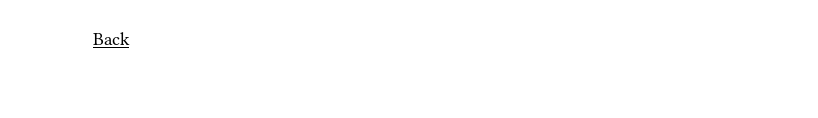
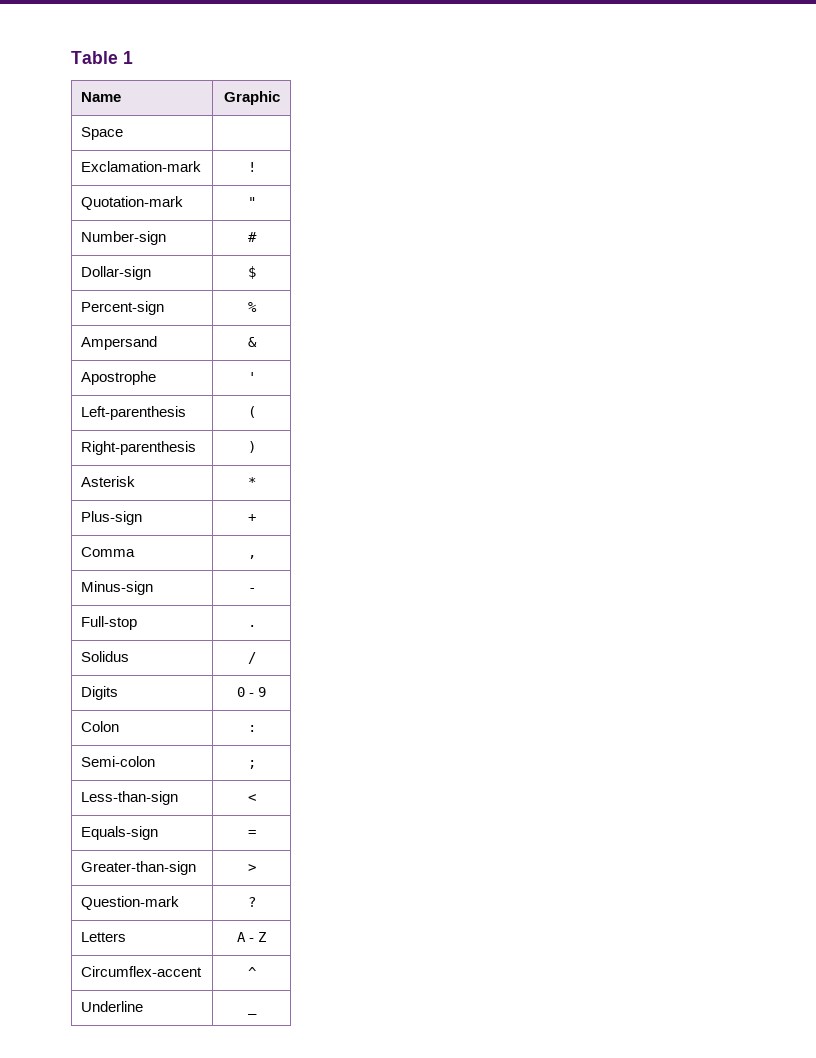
[93,32,130,45] Back -> [71,51,133,64] [81,92,122,102] [223,91,280,105] [81,127,124,140] [81,161,202,172] [247,162,256,172] [81,196,184,210] [247,197,256,207] [81,231,167,245] [247,232,257,242] [81,266,152,280] [247,266,256,279] [81,301,165,315] [247,302,257,312] [81,336,158,350] [247,337,257,347] [81,371,157,385] [247,372,256,382] [81,406,187,420] [247,406,256,418] [81,441,197,455] [247,441,256,453] [81,476,136,487] [247,477,256,487] [81,511,143,525] [247,514,256,522] [81,547,136,557] [247,555,256,559] [81,581,154,595] [247,588,256,592] [81,616,138,630] [247,625,256,627] [81,651,130,662] [247,652,256,664] [81,686,119,700] [236,687,267,697] [81,721,120,732] [247,725,256,732] [81,756,156,767] [247,760,256,769] [81,791,179,805] [247,794,256,802] [81,826,159,840] [247,830,256,837] [81,861,197,875] [247,864,256,872] [81,896,180,910] [247,897,256,907] [81,932,127,942] [236,932,267,942] [81,966,203,977] [247,967,256,977] [81,1001,144,1012] [247,1012,257,1015] Table 1 // Name | Graphic // Space | // Exclamation-mark | ! // Quotation-mark | " // Number-sign | # // Dollar-sign | $ // Percent-sign | % // Ampersand | & // Apostrophe | ' // Left-parenthesis | ( // Right-parenthesis | ) // Asterisk | * // Plus-sign | + // Comma | , // Minus-sign | - // Full-stop | . // Solidus | / // Digits | 0 - 9 // Colon | : // Semi-colon | ; // Less-than-sign | < // Equals-sign | = // Greater-than-sign | > // Question-mark | ? // Letters | A - Z // Circumflex-accent | ^ // Underline | _

